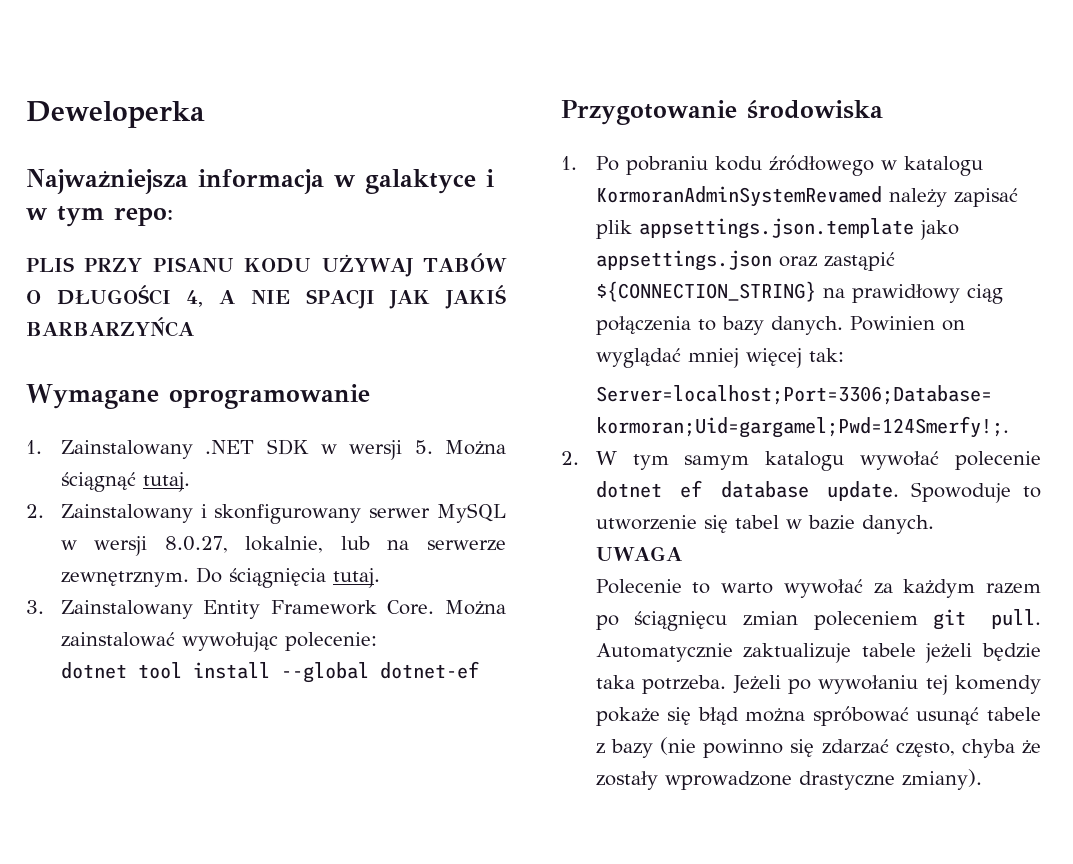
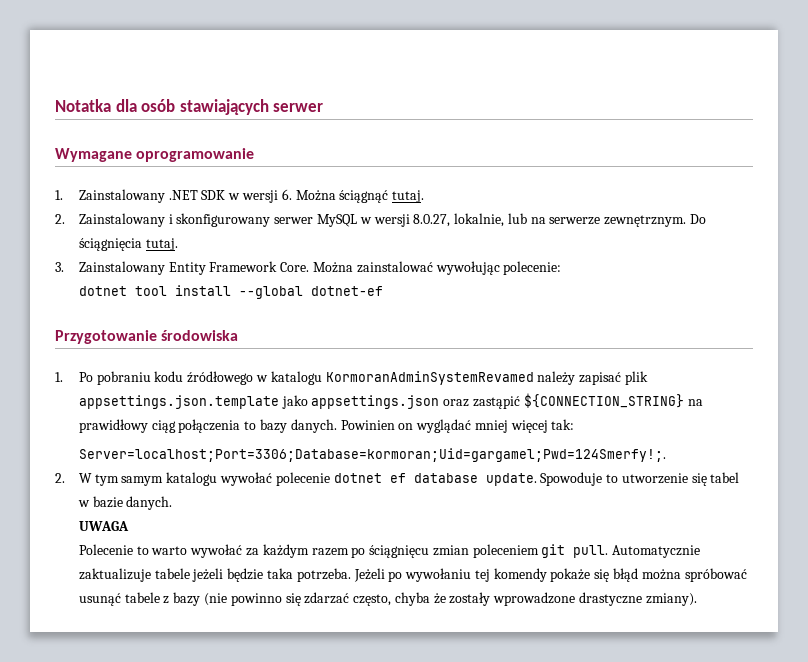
[26,101,205,128] [26,169,494,194] [26,206,173,227] [26,253,508,277] [26,285,506,309] [26,317,194,337] Deweloperka // Najważniejsza informacja w galaktyce i w tym repo: // PLIS PRZY PISANU KODU UŻYWAJ TABÓW O DŁUGOŚCI 4, A NIE SPACJI JAK JAKIŚ BARBARZYŃCA -> [55,99,324,115] Notatka dla osób stawiających serwer
[414,440,433,454] 5. -> [281,189,292,200] 6.

